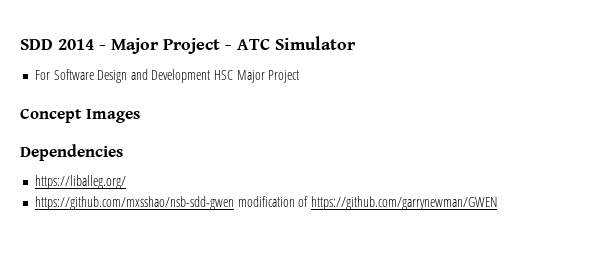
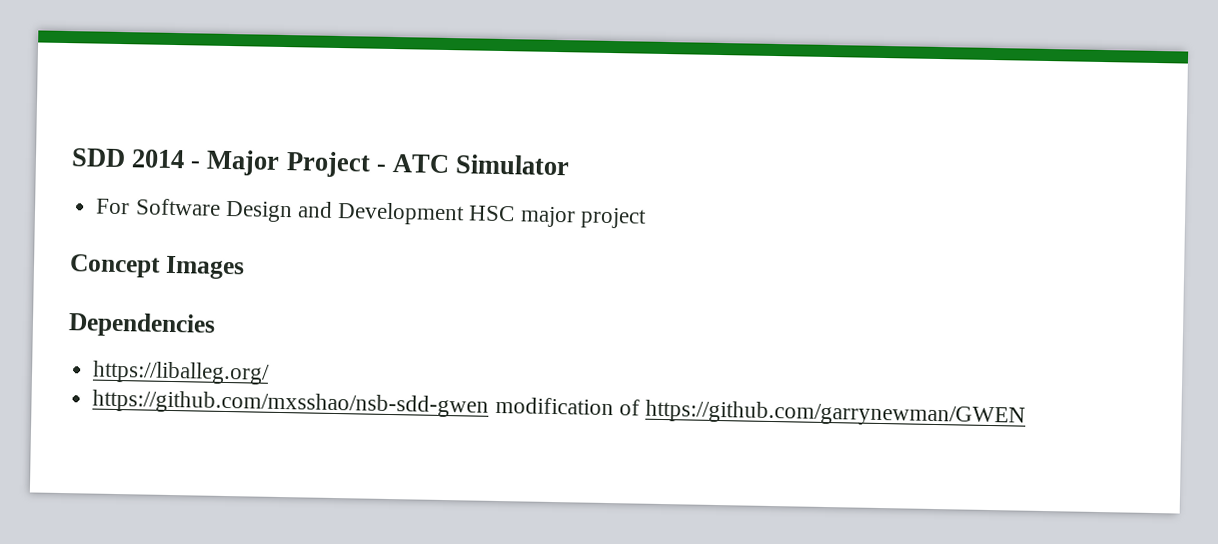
[236,70,300,83] Major Project -> [519,206,647,229] major project

